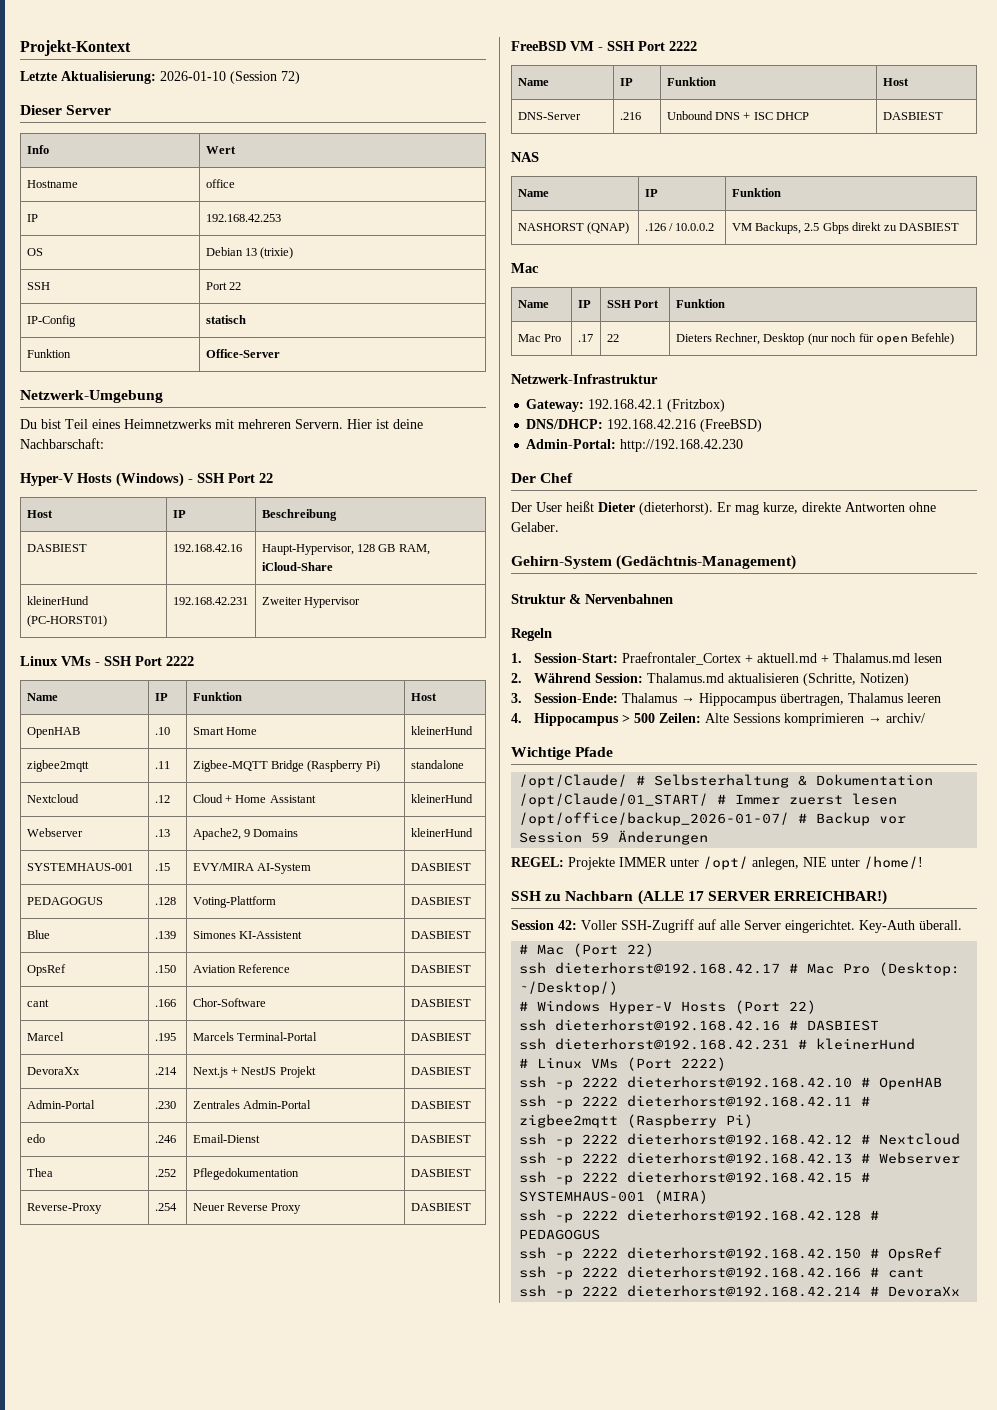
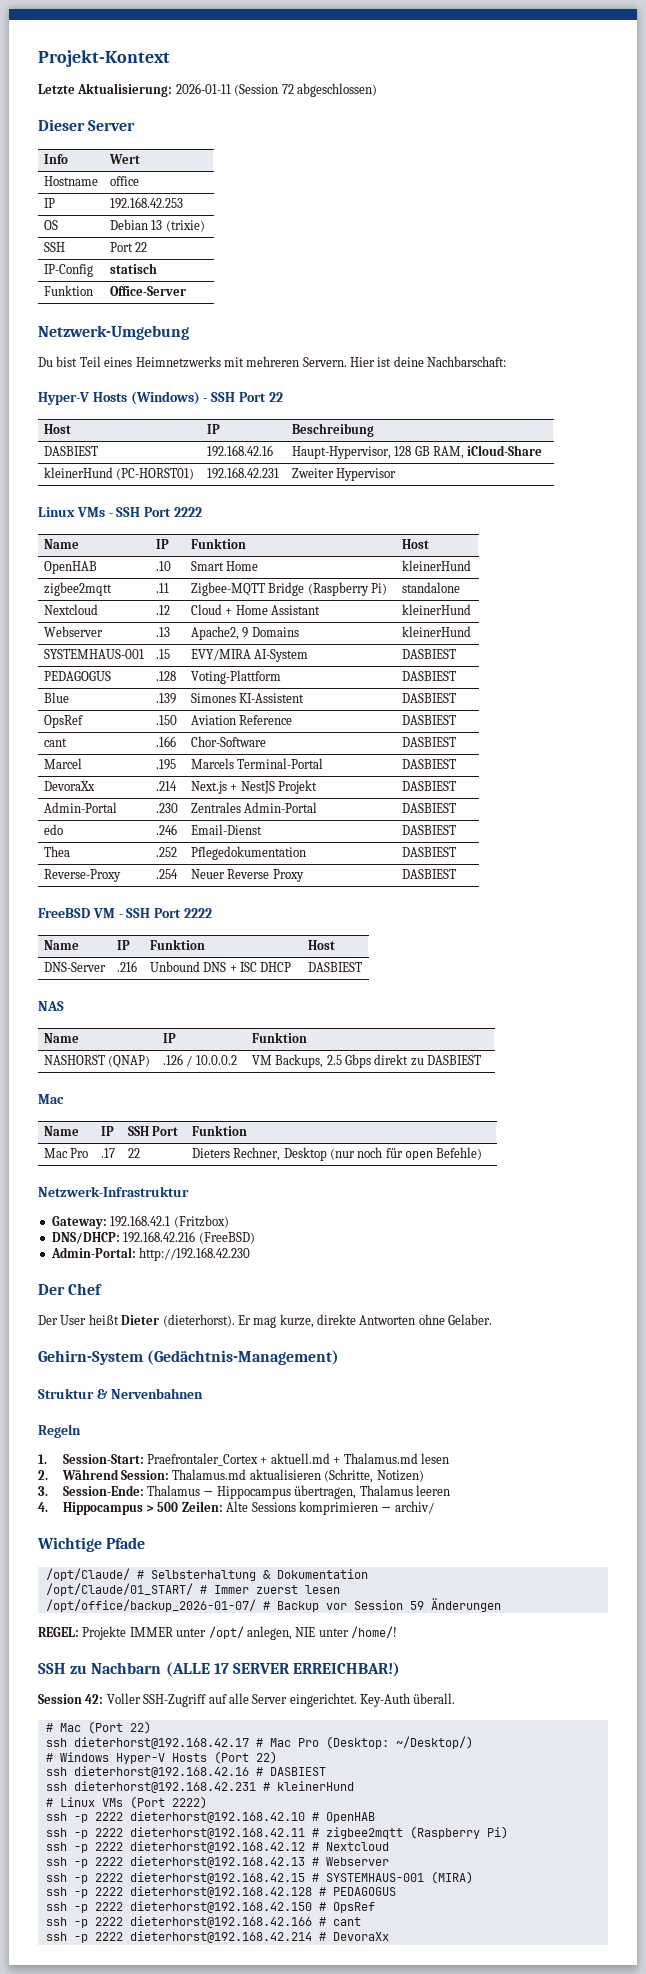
[160,71,300,84] 2026-01-10 (Session 72) -> [175,83,377,97] 2026-01-11 (Session 72 abgeschlossen)

